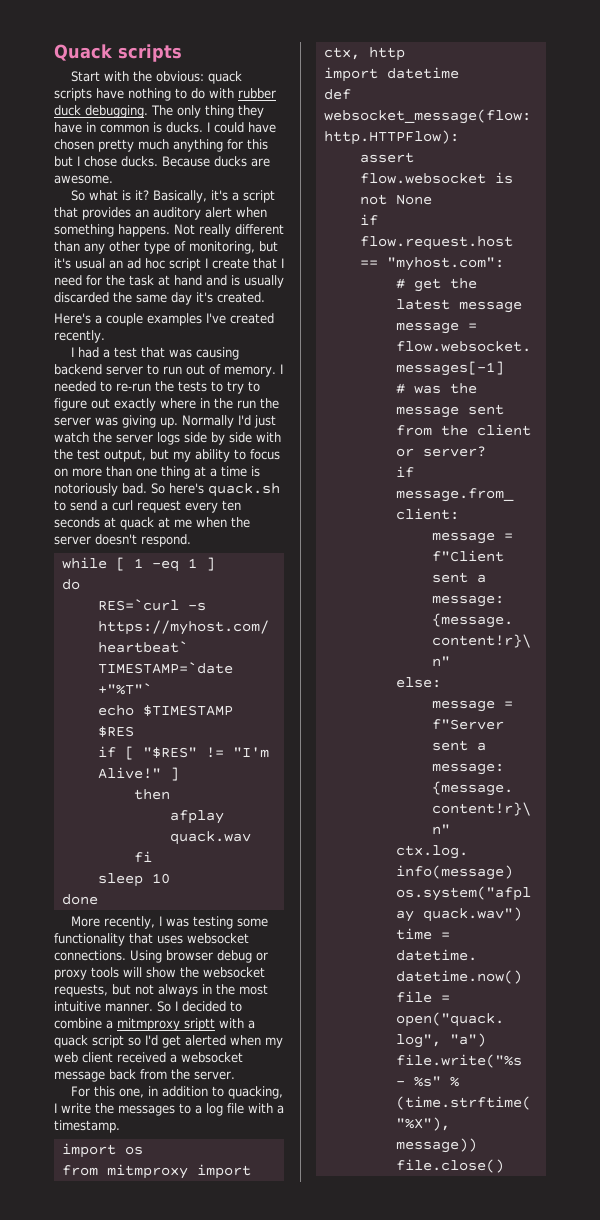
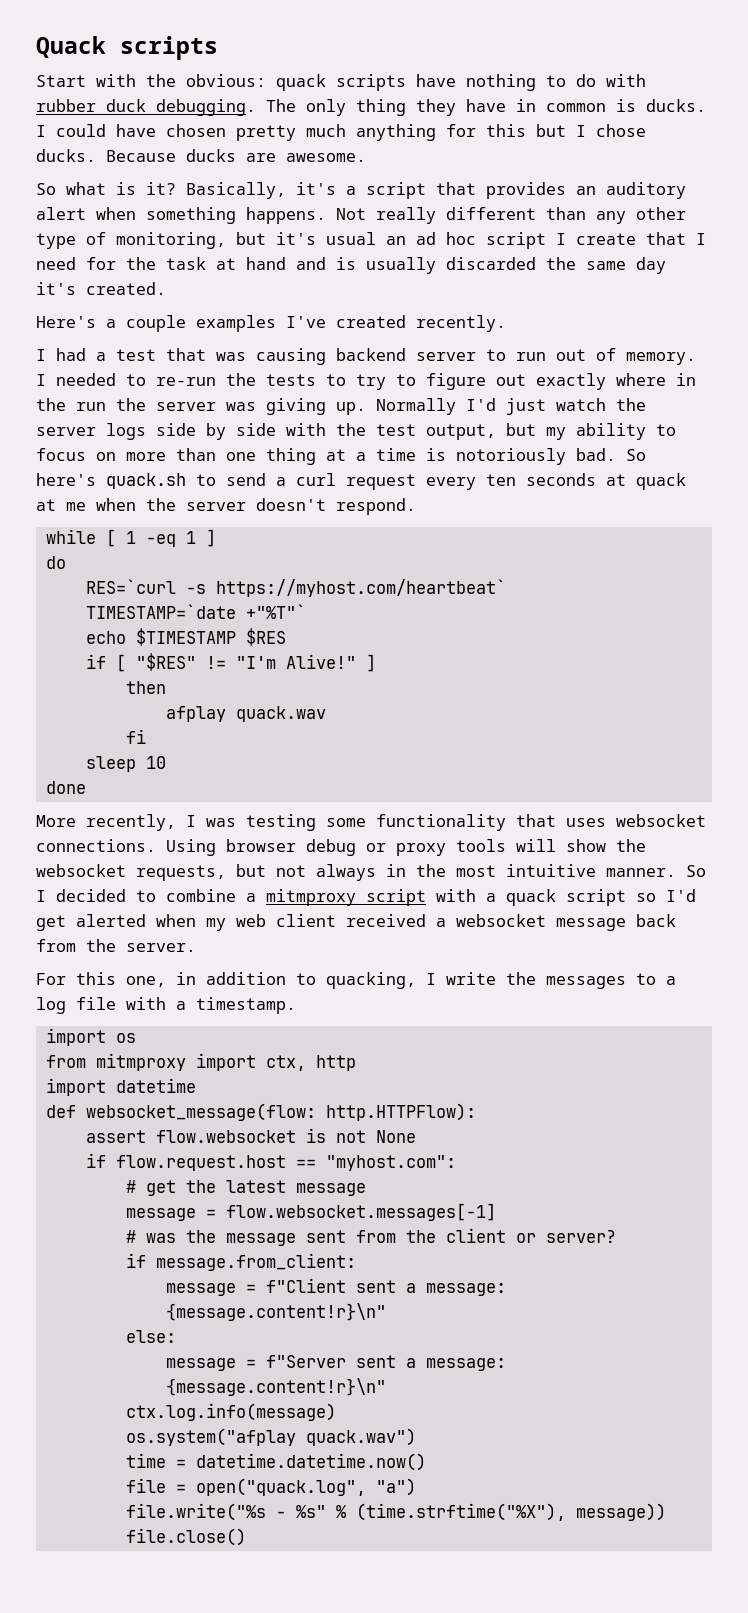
[184,1018,215,1031] sriptt -> [366,889,426,906] script

